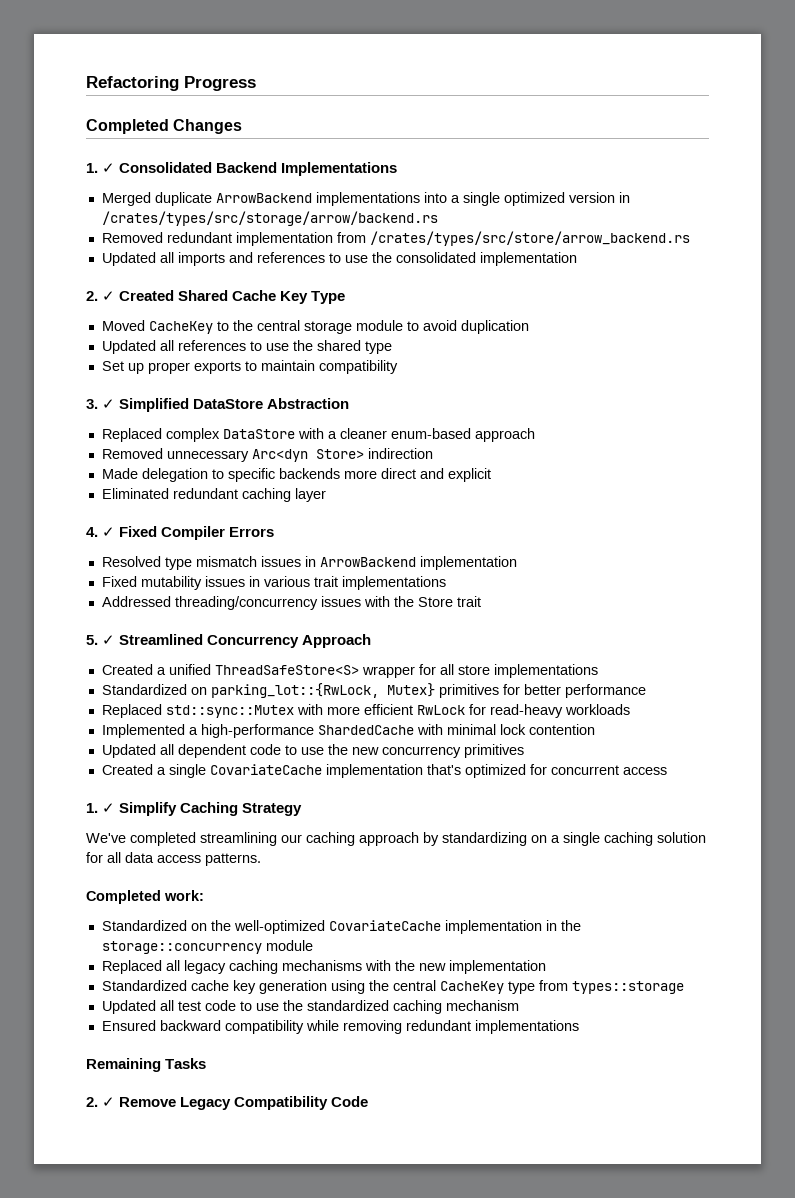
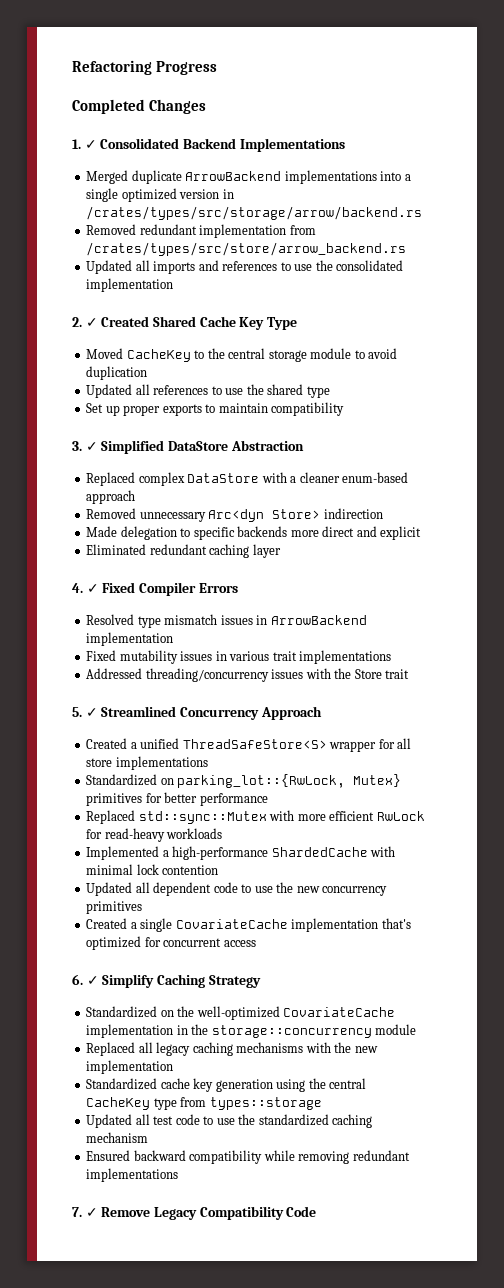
[86,803,98,813] 1. -> [72,974,83,985] 6.
[86,832,706,846] [86,852,261,866] [86,890,204,904] // We've completed streamlining our caching approach by standardizing on a single caching solution for all data access patterns. // Completed work: -> (261, 981) none
[86,1058,207,1072] [86,1097,98,1107] Remaining Tasks // 2. -> [72,1207,82,1217] 7.

